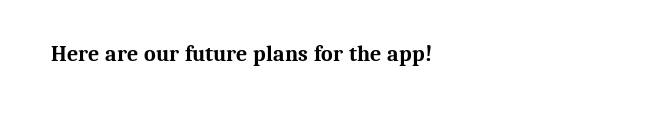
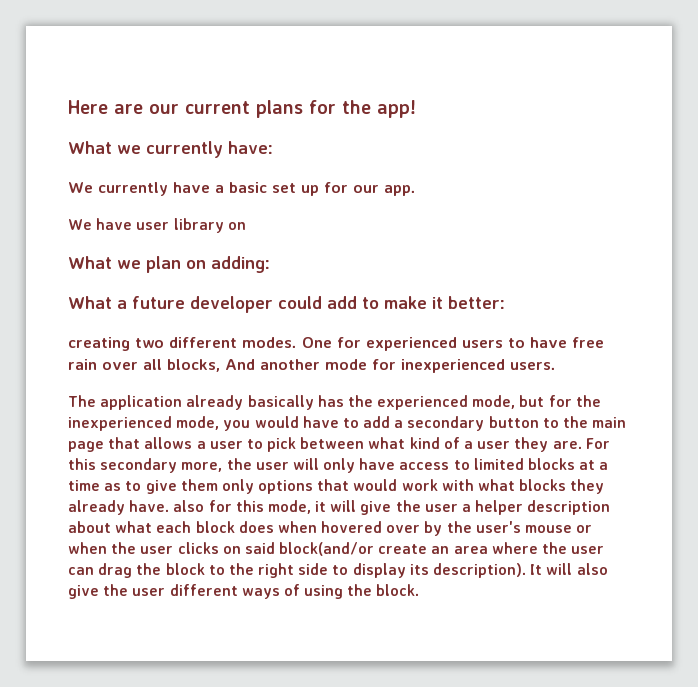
[184,45,247,61] future -> [185,101,250,114] current
(432, 55) none -> [68,141,273,158] [68,182,416,196] [68,218,246,233] [68,256,270,273] [68,296,505,313] [68,337,604,351] [68,359,556,373] [68,395,601,410] [68,416,627,431] [68,437,610,452] [68,458,609,473] [68,479,605,494] [68,500,611,515] [68,521,593,536] [68,542,605,556] [68,563,608,578] [68,584,420,599] // What we currently have: // We currently have a basic set up for our app. // We have user library on // What we plan on adding: // What a future developer could add to make it better: // creating two different modes. One for experienced users to have free rain over all blocks, And another mode for inexperienced users. // The application already basically has the experienced mode, but for the inexperienced mode, you would have to add a secondary button to the main page that allows a user to pick between what kind of a user they are. For this secondary more, the user will only have access to limited blocks at a time as to give them only options that would work with what blocks they already have. also for this mode, it will give the user a helper description about what each block does when hovered over by the user's mouse or when the user clicks on said block(and/or create an area where the user can drag the block to the right side to display its description). It will also give the user different ways of using the block.

